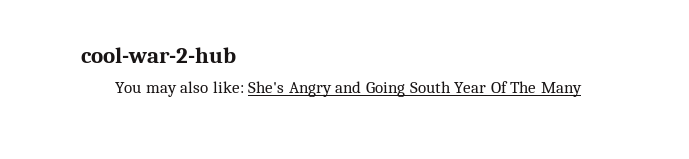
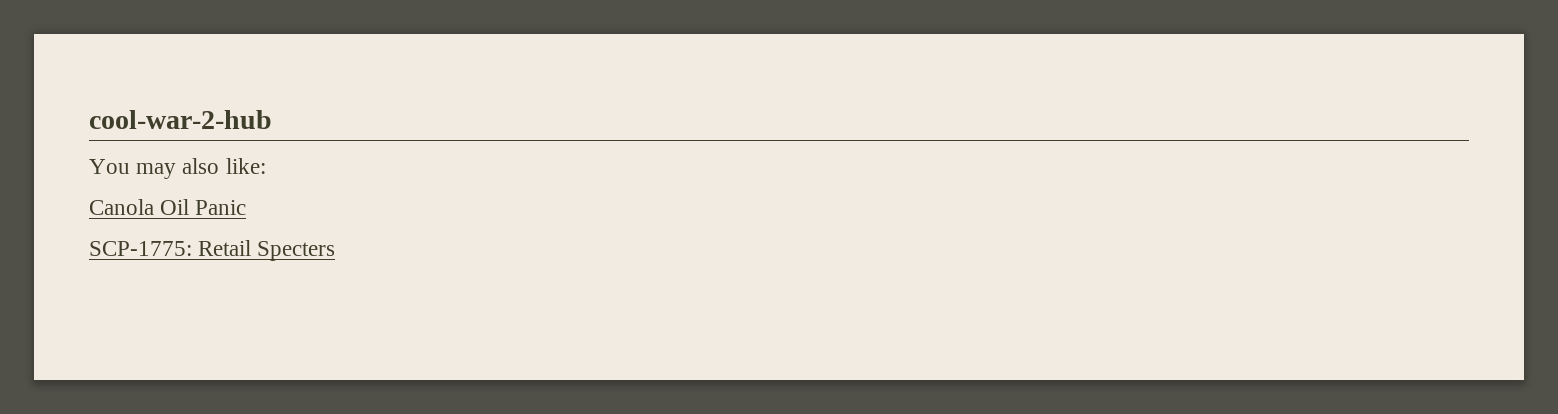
[248,81,582,97] She's Angry and Going South Year Of The Many -> [89,199,247,215] [89,240,336,261] // Canola Oil Panic // SCP-1775: Retail Specters

